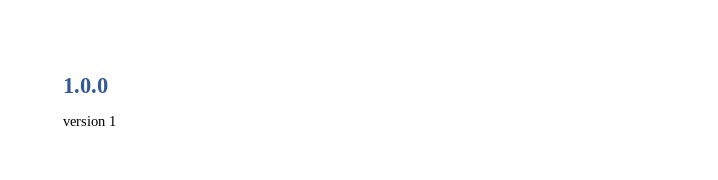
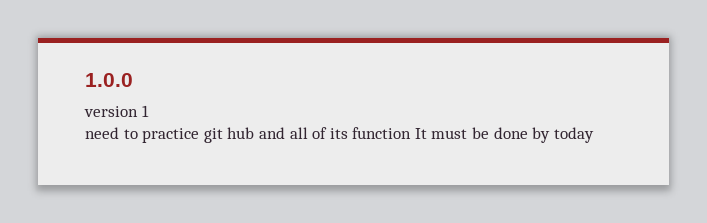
(116, 121) none -> [85,127,594,143] // need to practice git hub and all of its function It must be done by today

